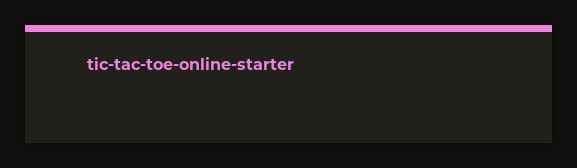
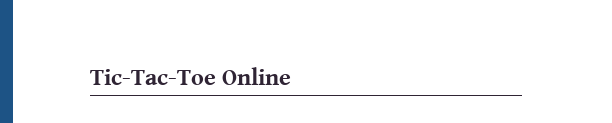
[87,57,294,70] tic-tac-toe-online-starter -> [90,67,292,85] Tic-Tac-Toe Online

